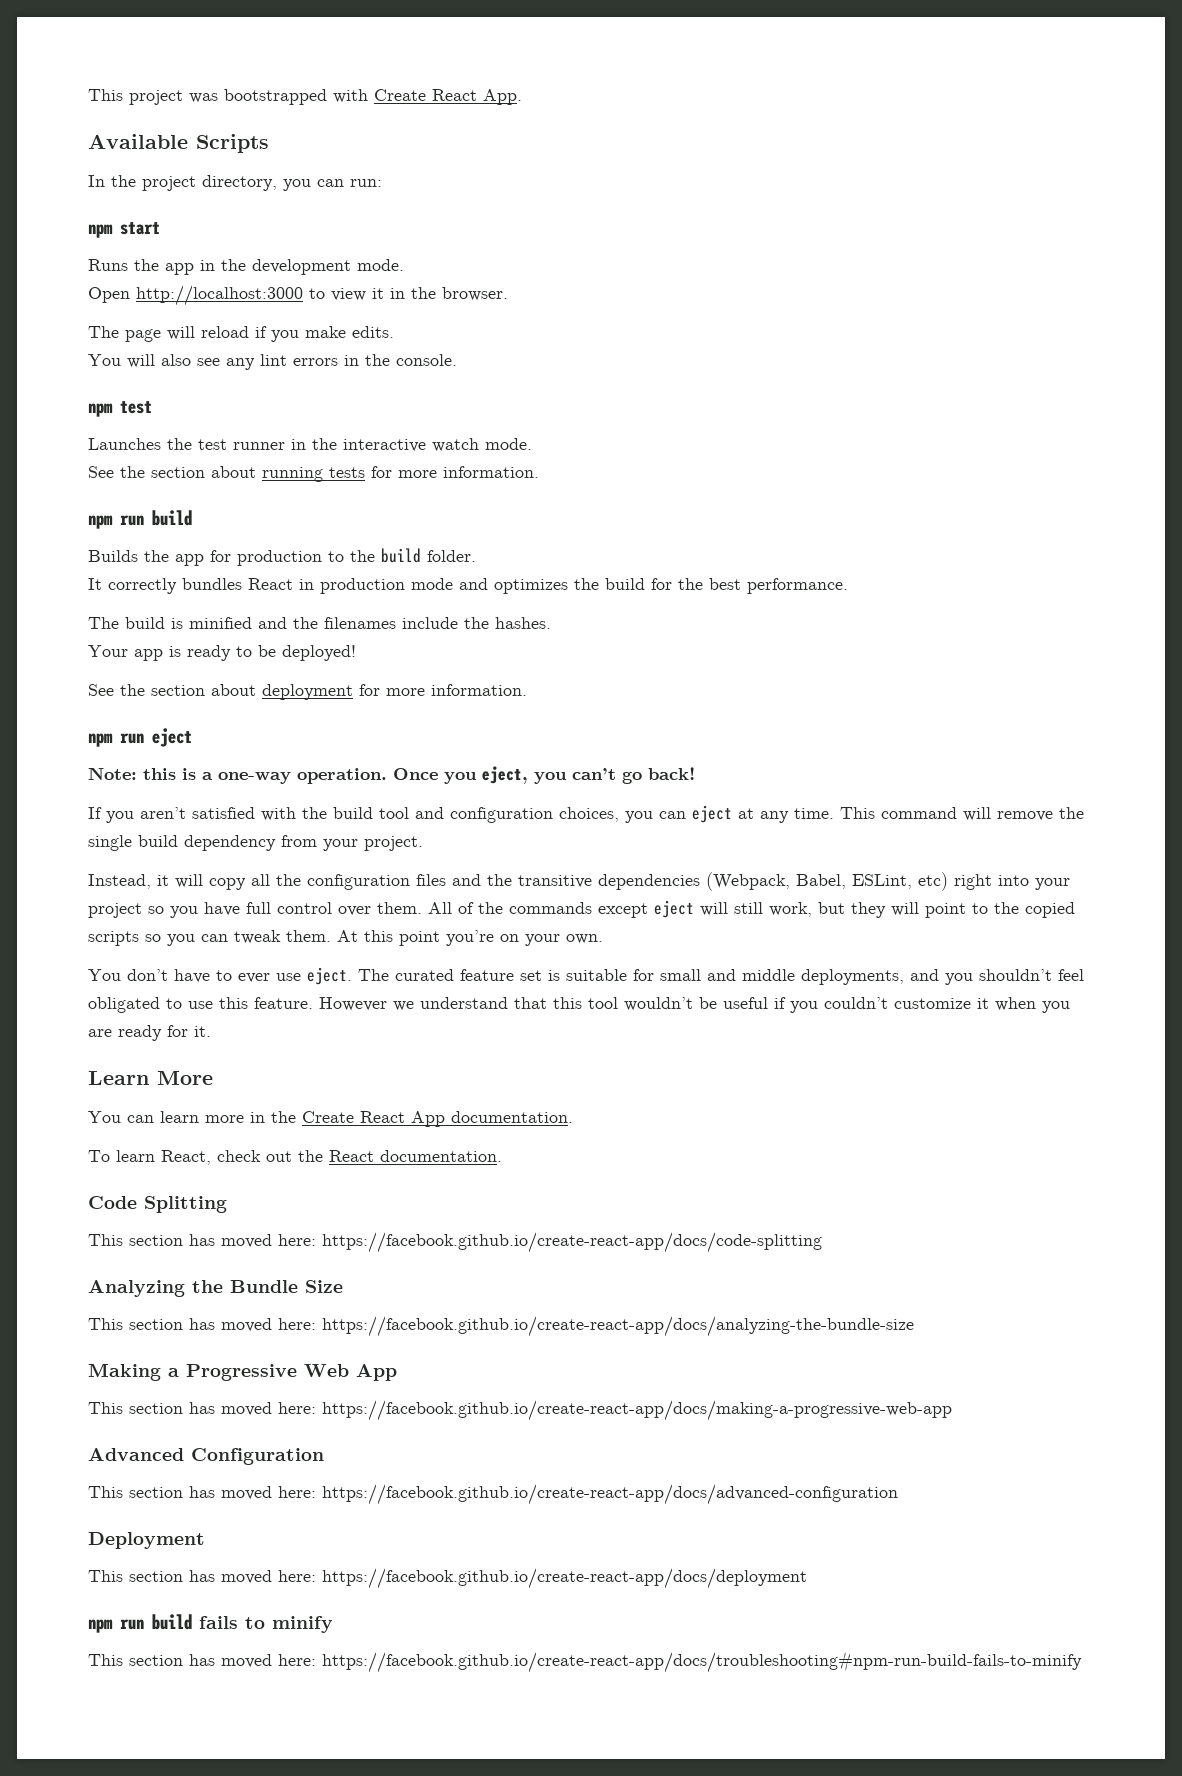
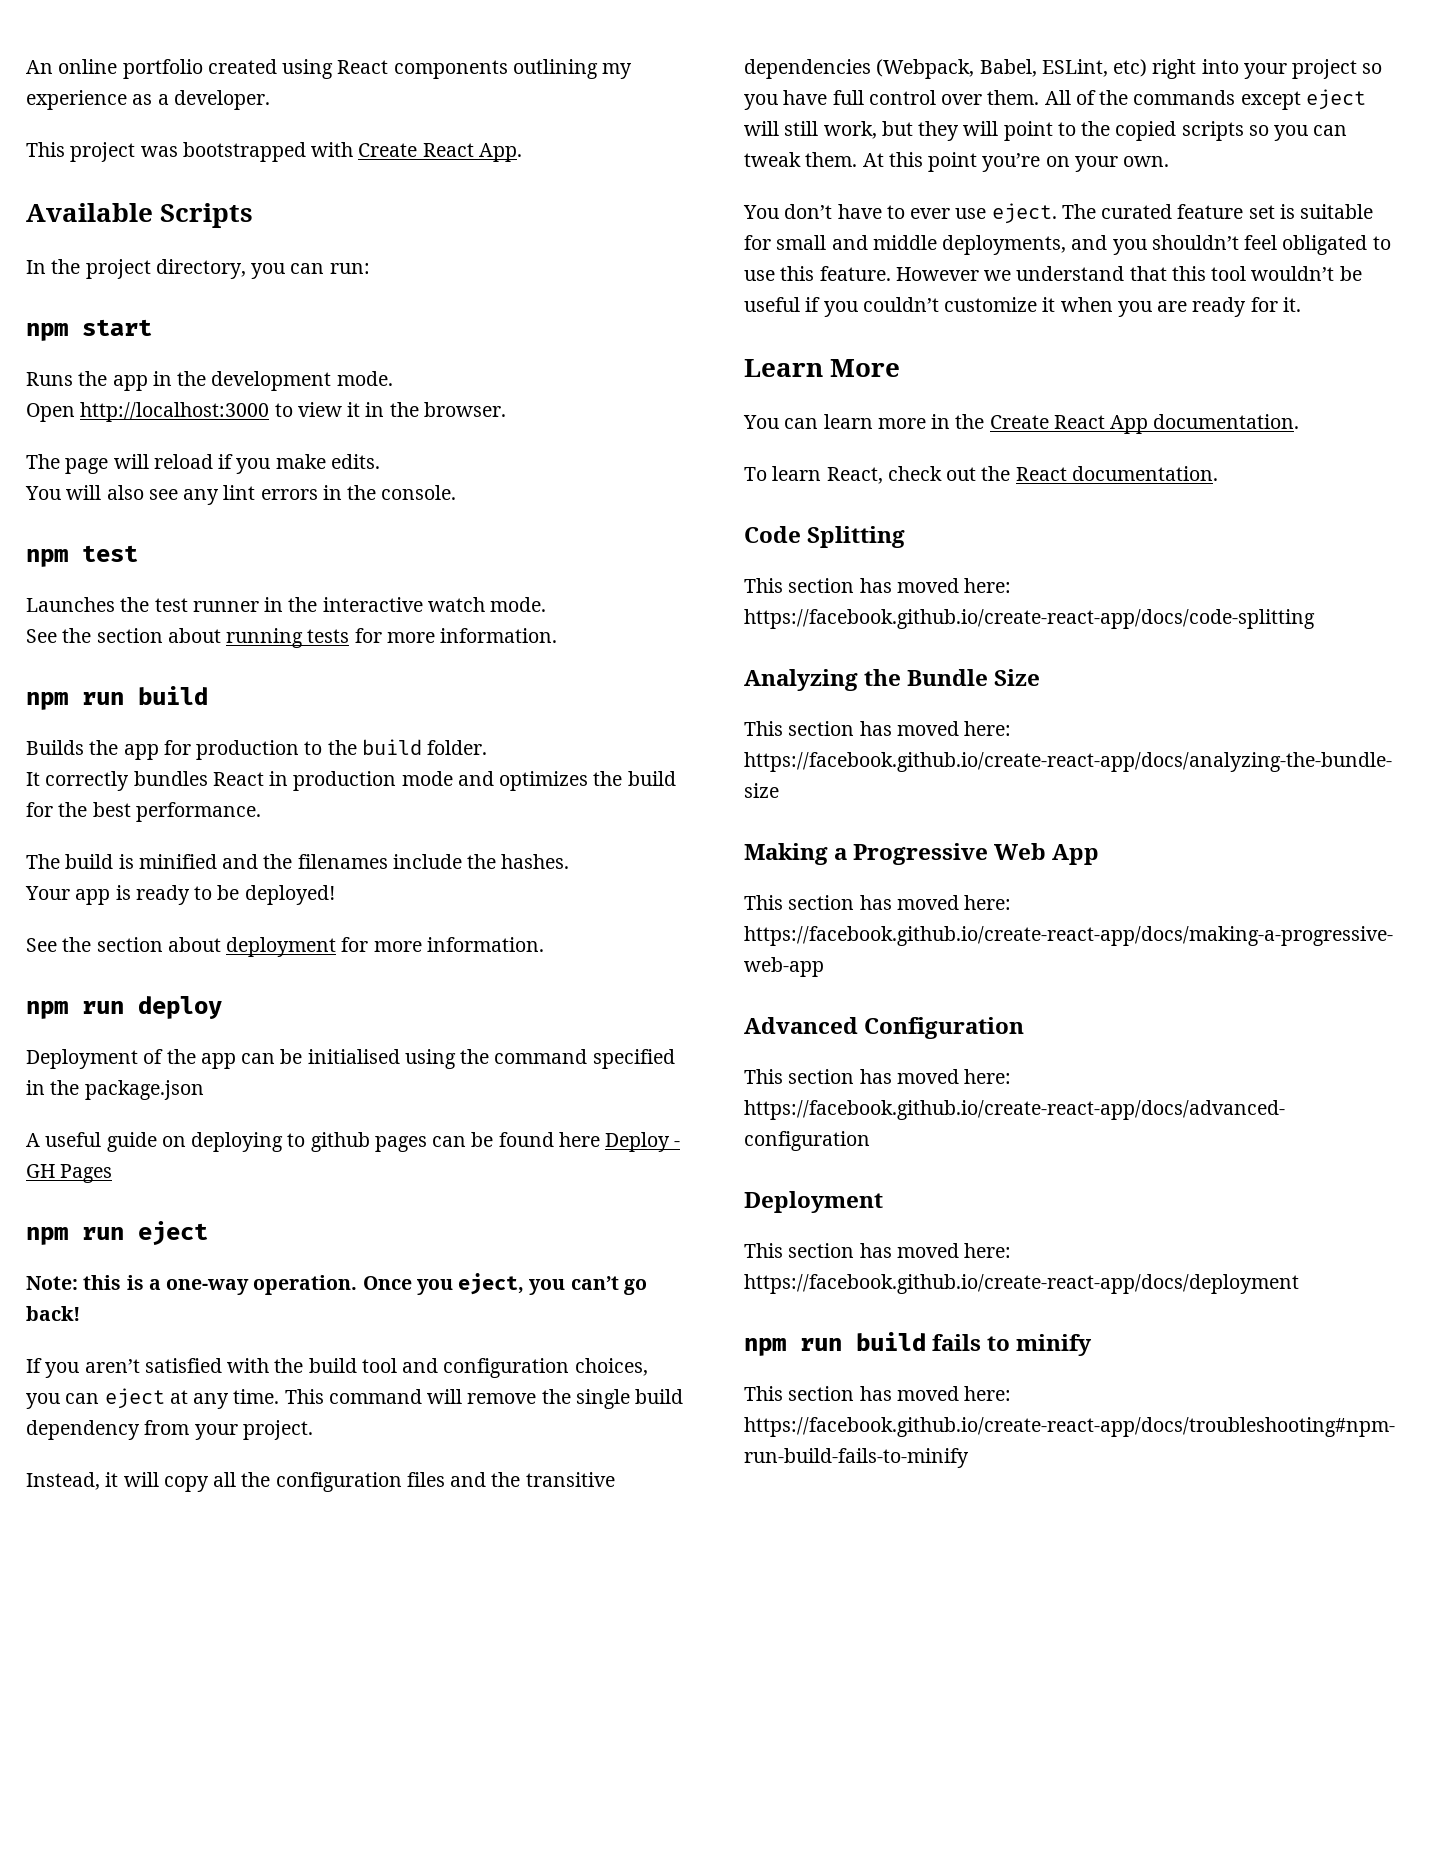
(88, 95) none -> [26,59,633,79] [26,90,270,110] An online portfolio created using React components outlining my experience as a developer. //
(527, 690) none -> [26,996,222,1019] [26,1049,675,1069] [26,1080,204,1100] [26,1132,681,1152] [26,1164,113,1183] // npm run deploy // Deployment of the app can be initialised using the command specified in the package.json // A useful guide on deploying to github pages can be found here Deploy - GH Pages

